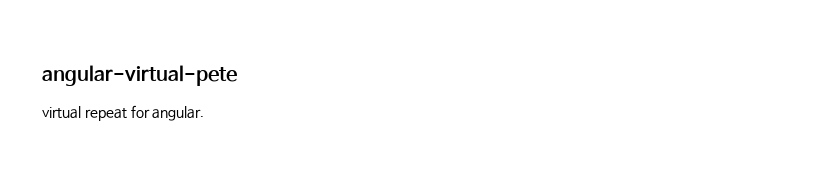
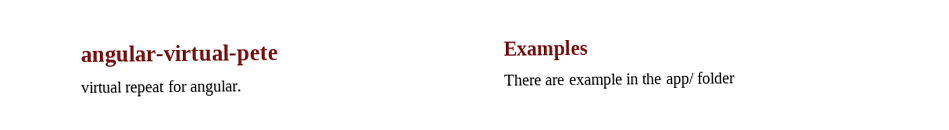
(205, 113) none -> [503,39,588,61] [504,71,736,90] // Examples // There are example in the app/ folder

